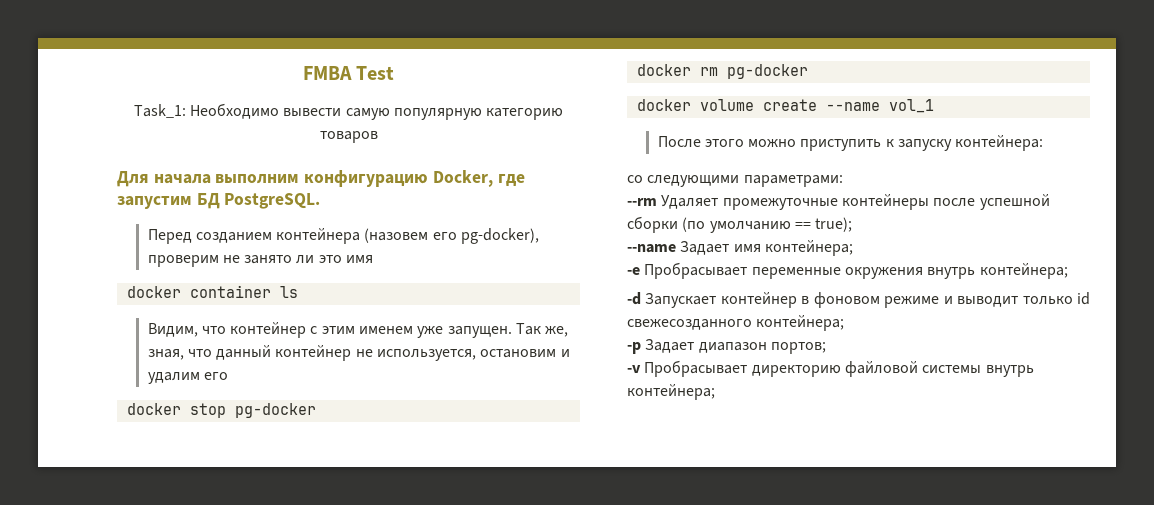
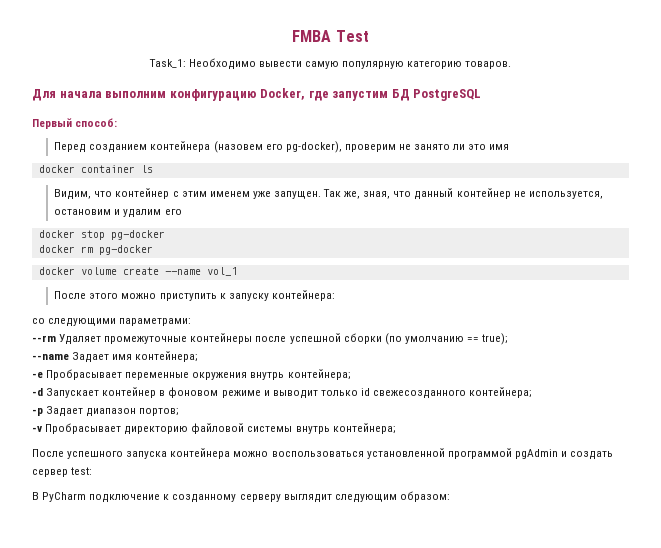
[319,131,378,143] товаров -> [465,61,512,69] товаров.
[224,193,321,209] PostgreSQL. -> [413,89,482,101] [32,118,118,129] PostgreSQL // Первый способ:
(715, 392) none -> [32,448,614,460] [32,467,93,477] [32,491,450,503] // После успешного запуска контейнера можно воспользоваться установленной программой pgAdmin и создать сервер test: // В PyCharm подключение к созданному серверу выглядит следующим образом:

